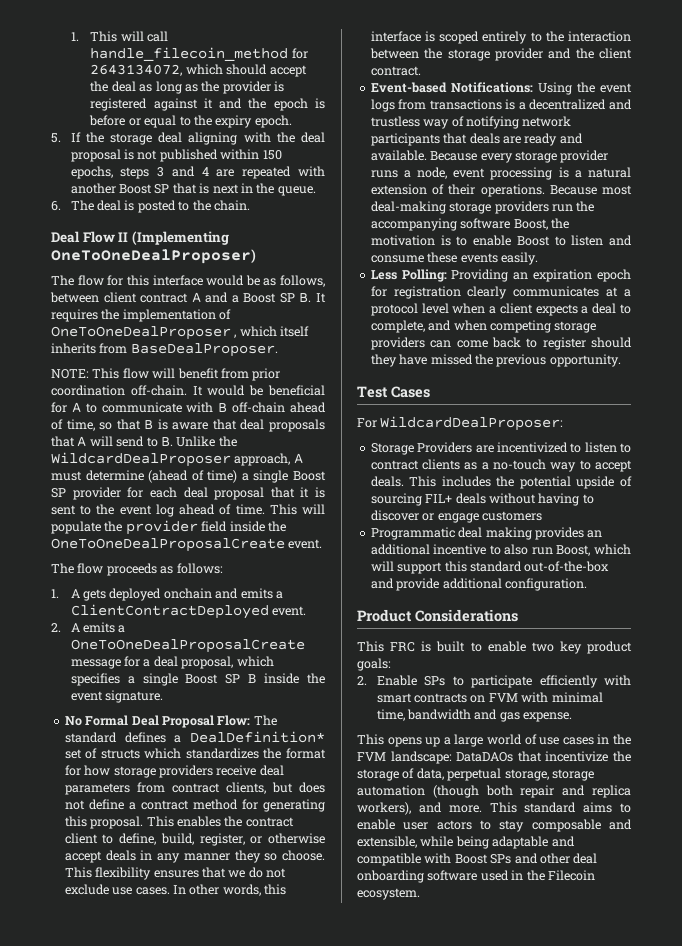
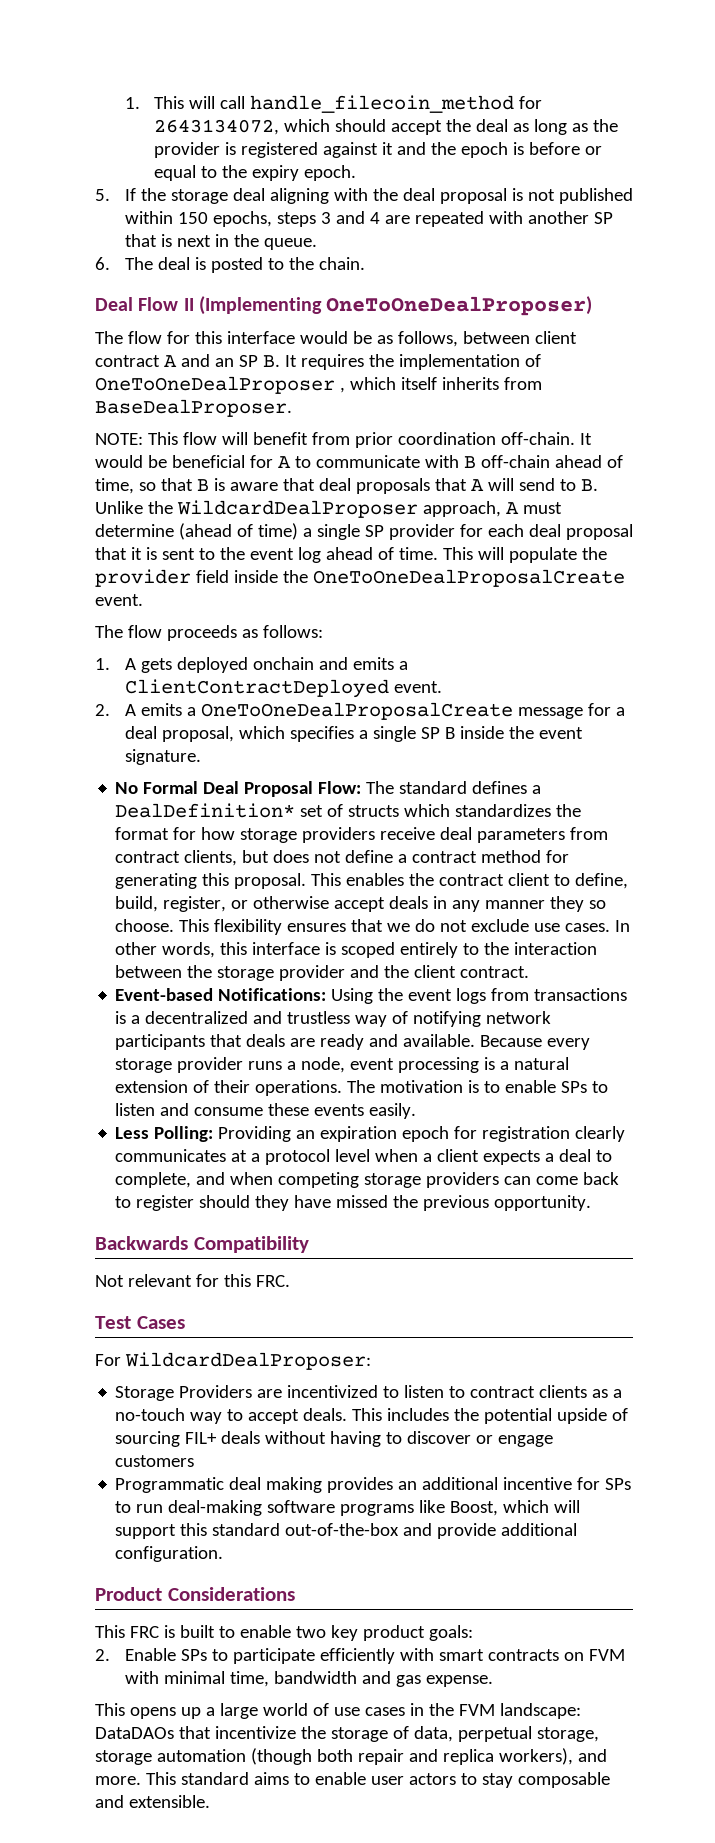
[119,184,153,194] Boost -> (589, 217) none
[231,293,277,303] a Boost -> [214,358,234,367] an
[293,471,327,481] Boost -> (360, 532) none
[185,674,219,684] Boost -> (416, 734) none
[549,185,632,195] [370,201,595,214] [370,218,569,231] Because most deal-making storage providers run the accompanying software Boost, the -> [347,1080,376,1093] The
[516,236,550,246] Boost -> [561,1081,588,1093] SPs
(621, 360) none -> [95,1236,309,1253] [95,1274,290,1287] // Backwards Compatibility // Not relevant for this FRC.
[489,544,553,555] to also run -> [577,1477,632,1490] [115,1500,446,1516] for SPs to run deal-making software programs like
[357,836,575,849] [357,853,598,866] [357,870,595,883] [357,888,420,900] extensible, while being adaptable and compatible with Boost SPs and other deal onboarding software used in the Filecoin ecosystem. -> [128,1795,210,1808] extensible.

